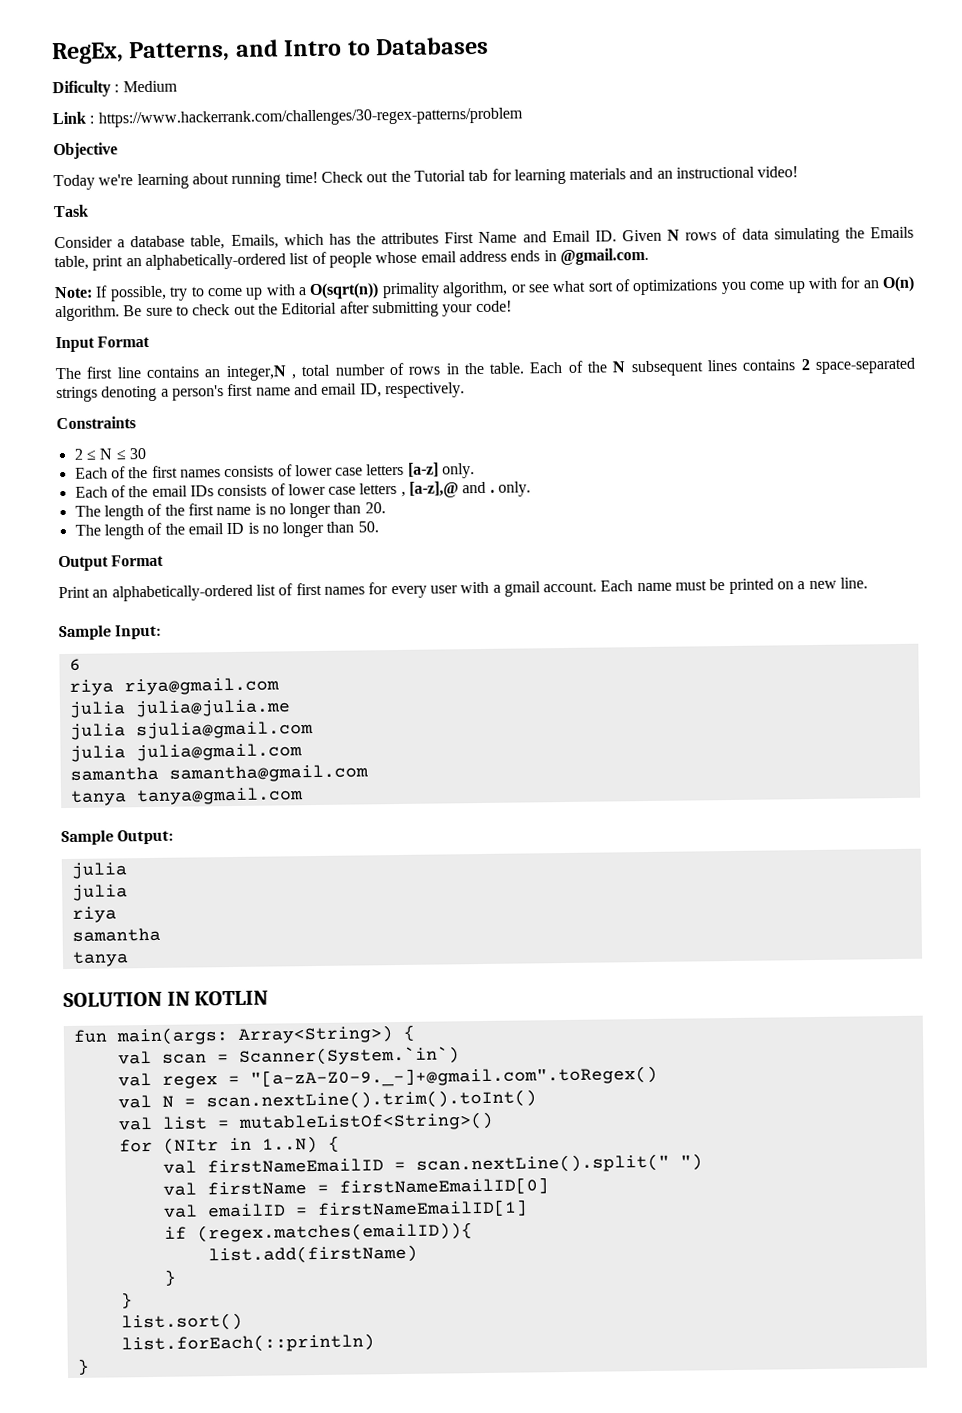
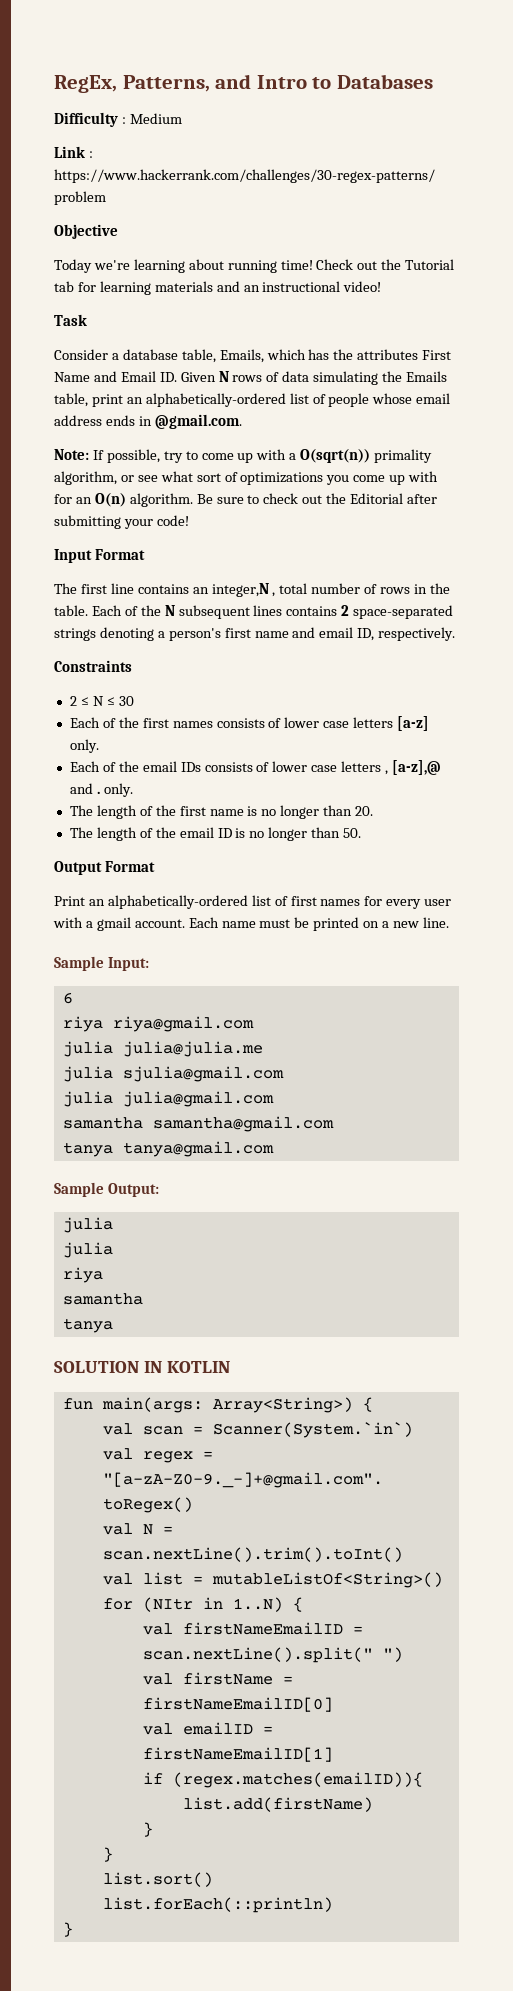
[52,80,111,98] Dificulty -> [54,112,118,127] Difficulty

